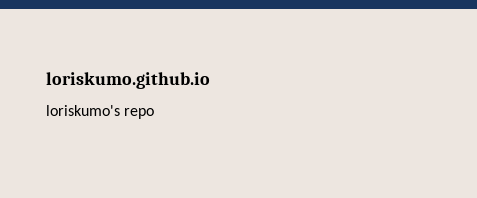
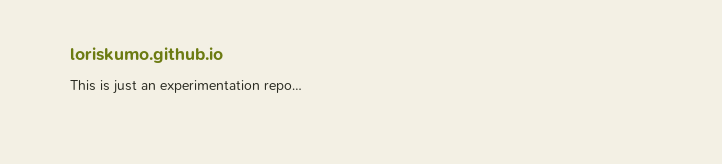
[46,105,155,119] loriskumo's repo -> [70,80,302,94] This is just an experimentation repo…

